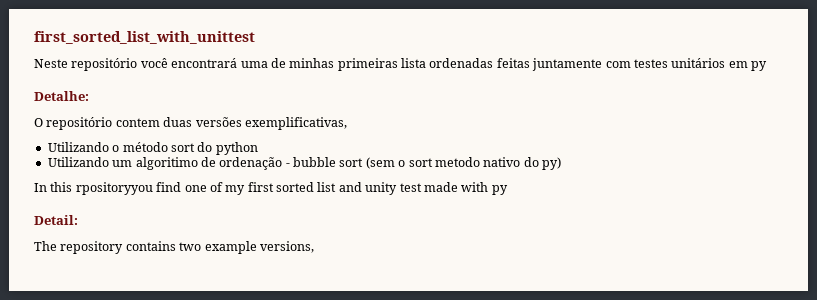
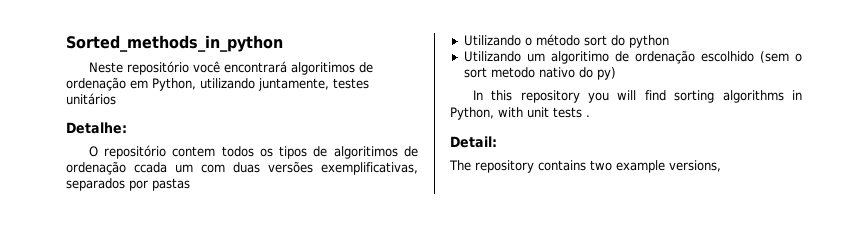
[34,31,255,44] first_sorted_list_with_unittest -> [66,35,283,52] Sorted_methods_in_python
[240,58,631,71] uma de minhas primeiras lista ordenadas feitas juntamente com -> [290,62,373,75] [66,77,329,91] algoritimos de ordenação em Python, utilizando juntamente,
[728,61,767,71] em py -> (116, 99) none
(160, 122) none -> [221,146,419,159] [66,161,225,175] todos os tipos de algoritimos de ordenação ccada um com
(347, 123) none -> [66,178,190,191] separados por pastas
[285,157,364,167] - bubble sort -> [700,51,754,62] escolhido
[75,182,508,195] rpositoryyou find one of my first sorted list and unity test made with py -> [520,90,803,103] [450,107,590,120] repository you will find sorting algorithms in Python, with unit tests .

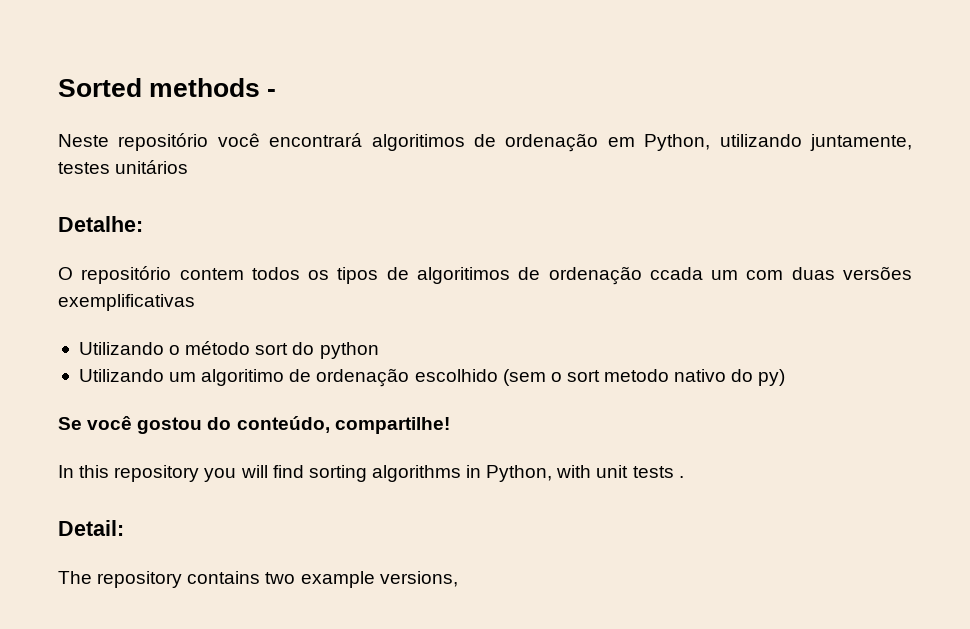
[66,35,283,52] Sorted_methods_in_python -> [58,78,277,97] Sorted methods -
[321,162,418,175] [66,178,190,191] exemplificativas, separados por pastas -> [58,294,195,311] exemplificativas
(616, 73) none -> [58,416,450,434] // Se você gostou do conteúdo, compartilhe!

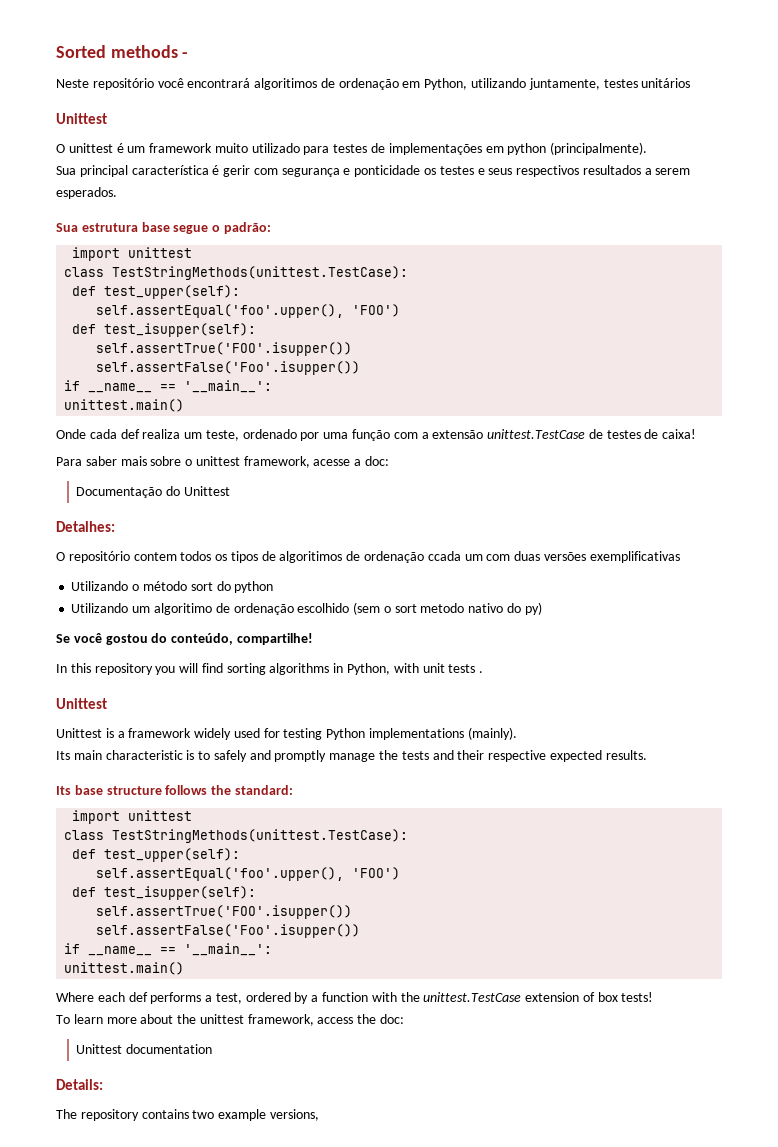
[58,216,143,232] Detalhe: -> [56,113,107,124] [56,142,648,155] [56,165,691,177] [56,187,117,199] [56,222,271,234] [72,247,193,261] [64,266,409,280] [72,285,241,299] [96,304,401,318] [72,323,257,337] [96,342,353,356] [96,361,361,375] [64,380,273,393] [64,399,185,412] [56,429,697,441] [56,456,390,468] [76,486,230,498] [56,521,115,532] Unittest // O unittest é um framework muito utilizado para testes de implementações em python (principalmente). // Sua principal característica é gerir com segurança e ponticidade os testes e seus respectivos resultados a serem esperados. // Sua estrutura base segue o padrão: // import unittest // class TestStringMethods(unittest.TestCase): // def test_upper(self): // self.assertEqual('foo'.upper(), 'FOO') // def test_isupper(self): // self.assertTrue('FOO'.isupper()) // self.assertFalse('Foo'.isupper()) // if __name__ == '__main__': // unittest.main() // Onde cada def realiza um teste, ordenado por uma função com a extensão unittest.TestCase de testes de caixa! // Para saber mais sobre o unittest framework, acesse a doc: // Documentação do Unittest // Detalhes:
[58,520,124,536] Detail: -> [56,698,107,709] [56,727,517,740] [56,750,647,762] [56,785,293,795] [72,810,193,824] [64,829,409,843] [72,848,241,862] [96,867,401,881] [72,886,257,900] [96,905,353,919] [96,924,361,938] [64,943,273,956] [64,962,185,975] [56,992,654,1004] [56,1014,405,1026] [76,1044,213,1054] [56,1079,103,1090] Unittest // Unittest is a framework widely used for testing Python implementations (mainly). // Its main characteristic is to safely and promptly manage the tests and their respective expected results. // Its base structure follows the standard: // import unittest // class TestStringMethods(unittest.TestCase): // def test_upper(self): // self.assertEqual('foo'.upper(), 'FOO') // def test_isupper(self): // self.assertTrue('FOO'.isupper()) // self.assertFalse('Foo'.isupper()) // if __name__ == '__main__': // unittest.main() // Where each def performs a test, ordered by a function with the unittest.TestCase extension of box tests! // To learn more about the unittest framework, access the doc: // Unittest documentation // Details:

